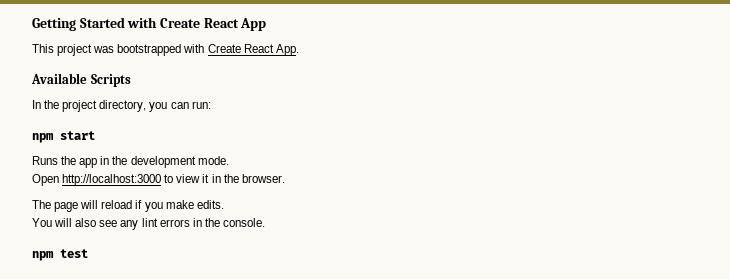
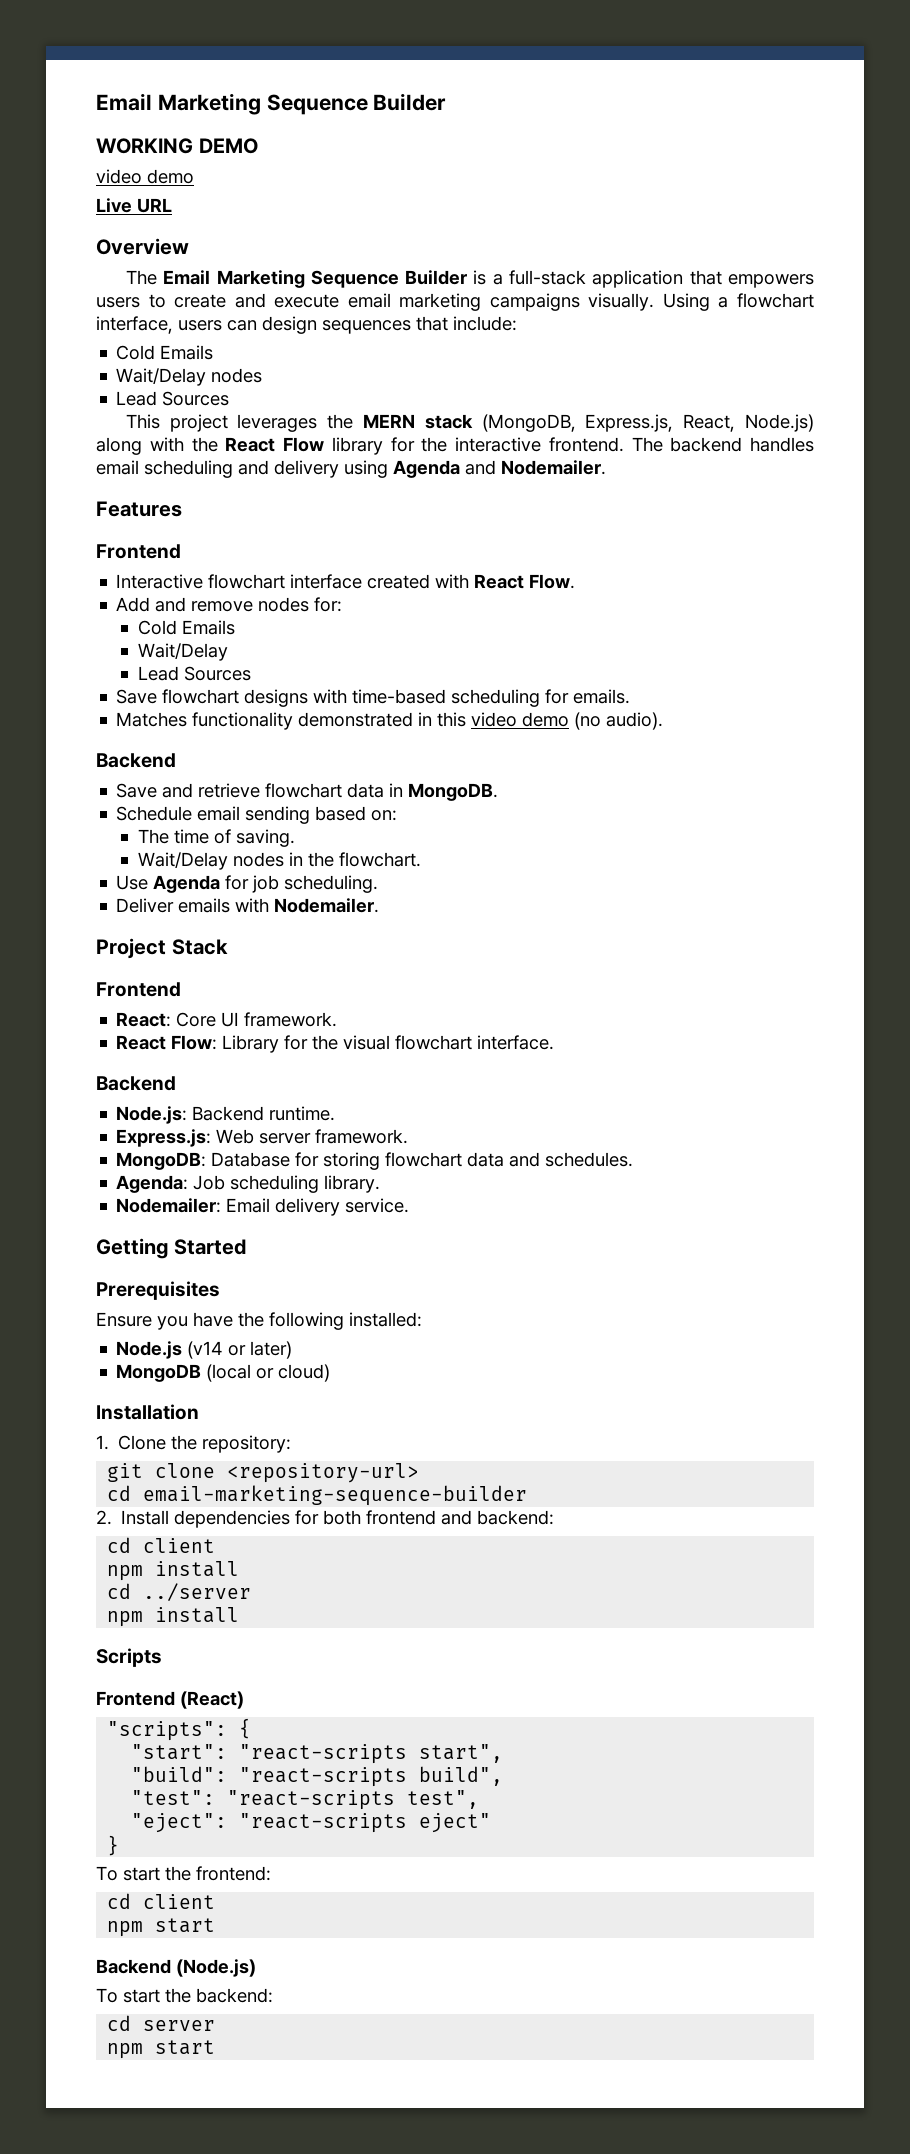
[32,17,267,31] [32,44,299,56] [31,73,131,87] [32,100,211,112] [32,131,95,143] [32,156,229,168] [32,174,285,186] [32,200,224,212] [32,218,265,230] [32,249,88,261] Getting Started with Create React App // This project was bootstrapped with Create React App. // Available Scripts // In the project directory, you can run: // npm start // Runs the app in the development mode. // Open http://localhost:3000 to view it in the browser. // The page will reload if you make edits. // You will also see any lint errors in the console. // npm test -> [96,93,447,115] [96,138,258,154] [96,169,194,184] [96,198,172,213] [96,238,189,255] [125,270,814,288] [96,293,814,311] [96,316,517,334] [116,345,214,360] [116,368,263,386] [116,391,230,406] [125,414,815,432] [96,437,814,455] [96,460,606,478] [96,501,182,517] [96,544,181,559] [116,574,576,589] [116,597,343,612] [137,620,235,635] [137,643,228,661] [137,666,251,681] [116,689,631,707] [116,712,664,730] [96,753,176,768] [116,783,499,801] [116,806,398,824] [137,829,295,847] [137,852,421,870] [116,875,379,893] [116,898,380,913] [96,938,228,959] [96,982,181,997] [116,1012,338,1027] [116,1035,555,1053] [96,1076,176,1091] [116,1106,336,1124] [116,1129,409,1147] [116,1152,634,1170] [116,1175,381,1193] [116,1198,410,1216] [96,1238,247,1259] [96,1281,220,1300] [96,1312,422,1330] [116,1341,293,1359] [116,1364,331,1382] [96,1404,199,1420] [96,1435,292,1453] [107,1463,420,1483] [107,1485,528,1506] [96,1510,555,1528] [107,1537,216,1553] [107,1561,240,1581] [107,1583,252,1601] [107,1607,240,1627] [96,1648,162,1667] [96,1691,244,1709] [107,1718,252,1741] [131,1744,504,1764] [131,1766,504,1787] [131,1790,480,1810] [131,1813,492,1833] [107,1835,120,1856] [96,1866,271,1881] [107,1893,216,1909] [107,1918,216,1937] [96,1959,256,1977] [96,1988,273,2003] [107,2015,216,2031] [107,2040,216,2059] Email Marketing Sequence Builder // WORKING DEMO // video demo // Live URL // Overview // The Email Marketing Sequence Builder is a full-stack application that empowers users to create and execute email marketing campaigns visually. Using a flowchart interface, users can design sequences that include: // Cold Emails // Wait/Delay nodes // Lead Sources // This project leverages the MERN stack (MongoDB, Express.js, React, Node.js) along with the React Flow library for the interactive frontend. The backend handles email scheduling and delivery using Agenda and Nodemailer. // Features // Frontend // Interactive flowchart interface created with React Flow. // Add and remove nodes for: // Cold Emails // Wait/Delay // Lead Sources // Save flowchart designs with time-based scheduling for emails. // Matches functionality demonstrated in this video demo (no audio). // Backend // Save and retrieve flowchart data in MongoDB. // Schedule email sending based on: // The time of saving. // Wait/Delay nodes in the flowchart. // Use Agenda for job scheduling. // Deliver emails with Nodemailer. // Project Stack // Frontend // React: Core UI framework. // React Flow: Library for the visual flowchart interface. // Backend // Node.js: Backend runtime. // Express.js: Web server framework. // MongoDB: Database for storing flowchart data and schedules. // Agenda: Job scheduling library. // Nodemailer: Email delivery service. // Getting Started // Prerequisites // Ensure you have the following installed: // Node.js (v14 or later) // MongoDB (local or cloud) // Installation // 1. Clone the repository: // git clone <repository-url> // cd email-marketing-sequence-builder // 2. Install dependencies for both frontend and backend: // cd client // npm install // cd ../server // npm install // Scripts // Frontend (React) // "scripts": { // "start": "react-scripts start", // "build": "react-scripts build", // "test": "react-scripts test", // "eject": "react-scripts eject" // } // To start the frontend: // cd client // npm start // Backend (Node.js) // To start the backend: // cd server // npm start

